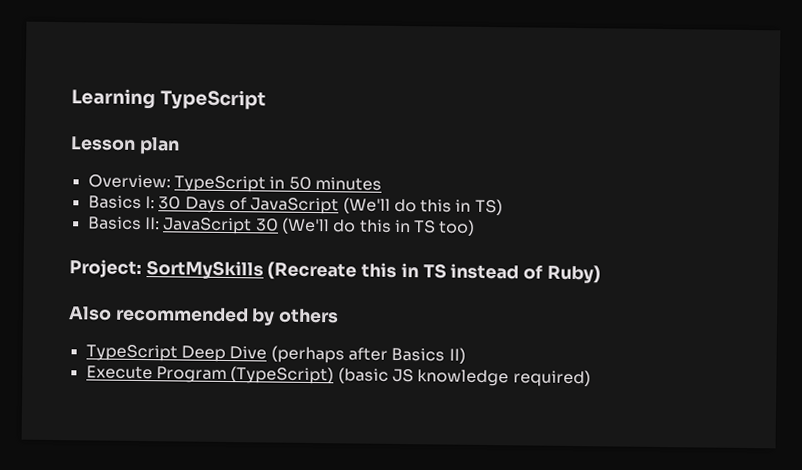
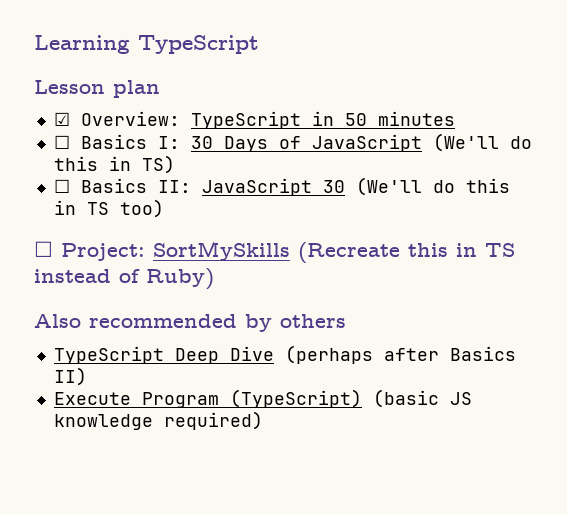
(180, 145) none -> [53,112,70,126] ☑
(382, 184) none -> [53,135,70,149] ☐
(503, 207) none -> [53,179,70,193] ☐
(476, 227) none -> [34,241,53,257] ☐

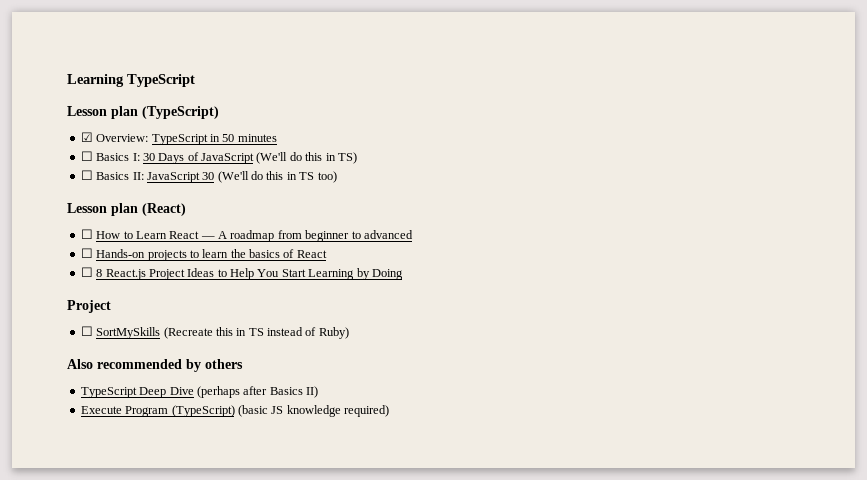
(160, 89) none -> [142,106,219,119] (TypeScript)
[34,241,145,261] ☐ Project: -> [67,203,186,216] [80,229,413,242] [80,248,327,261] [80,267,403,280] [67,300,111,313] [80,326,93,336] Lesson plan (React) // ☐ How to Learn React — A roadmap from beginner to advanced // ☐ Hands-on projects to learn the basics of React // ☐ 8 React.js Project Ideas to Help You Start Learning by Doing // Project // ☐

